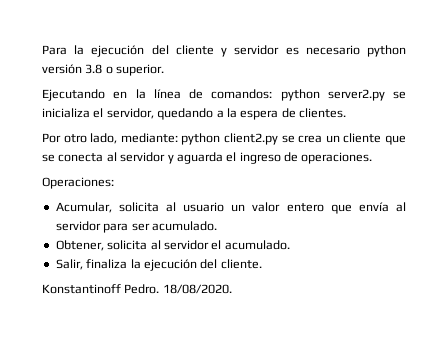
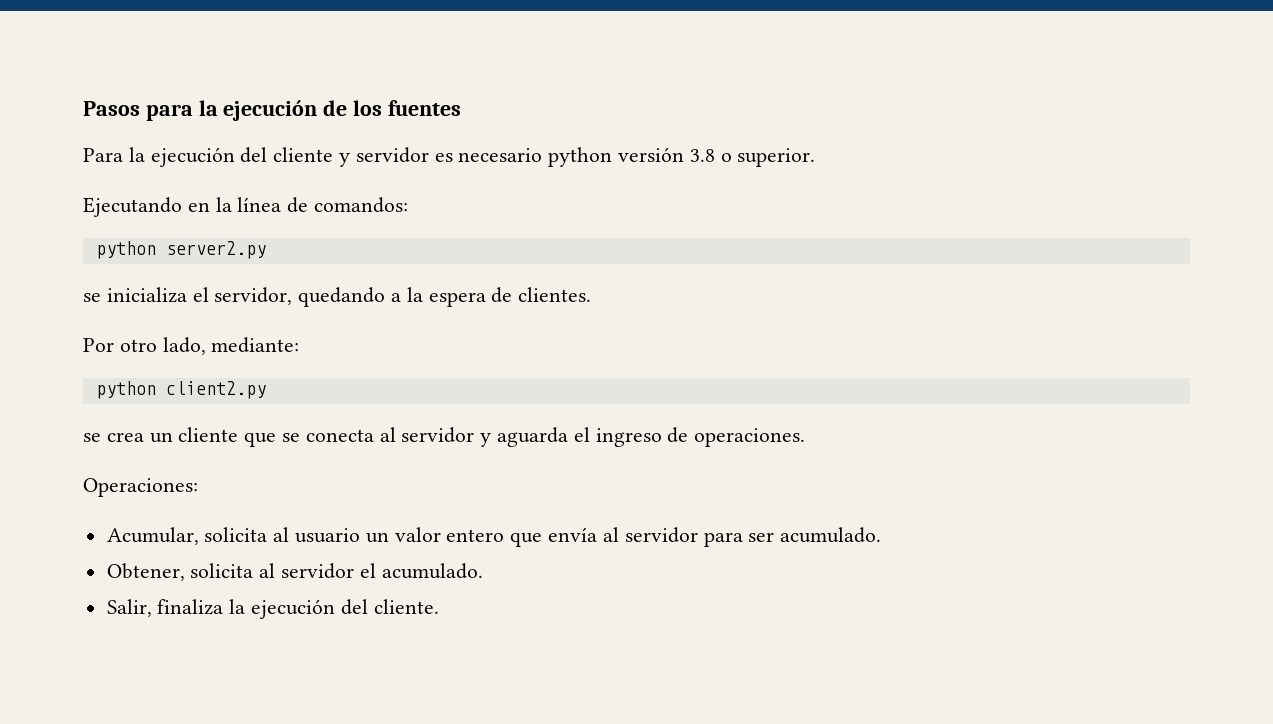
(42, 50) none -> [83,100,461,121] Pasos para la ejecución de los fuentes //
(273, 94) none -> (409, 205) //
(385, 95) none -> (266, 250) //
(178, 138) none -> (300, 345) //
(278, 139) none -> (266, 390) //
[42,284,232,294] // Konstantinoff Pedro. 18/08/2020. -> (439, 606) none

